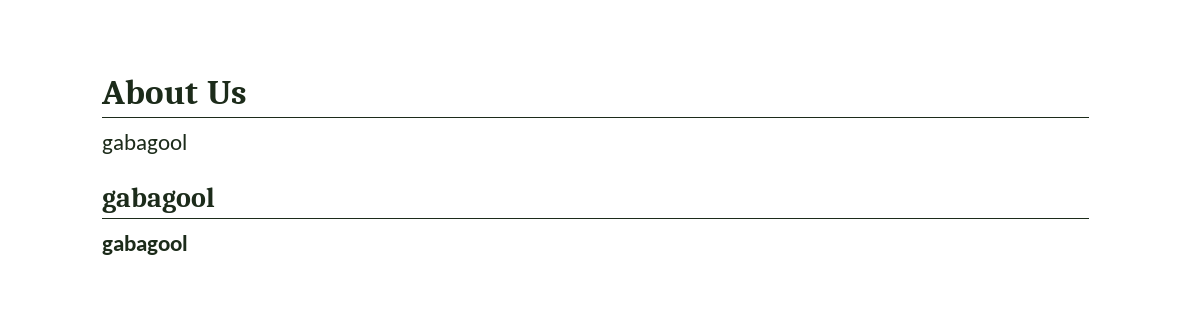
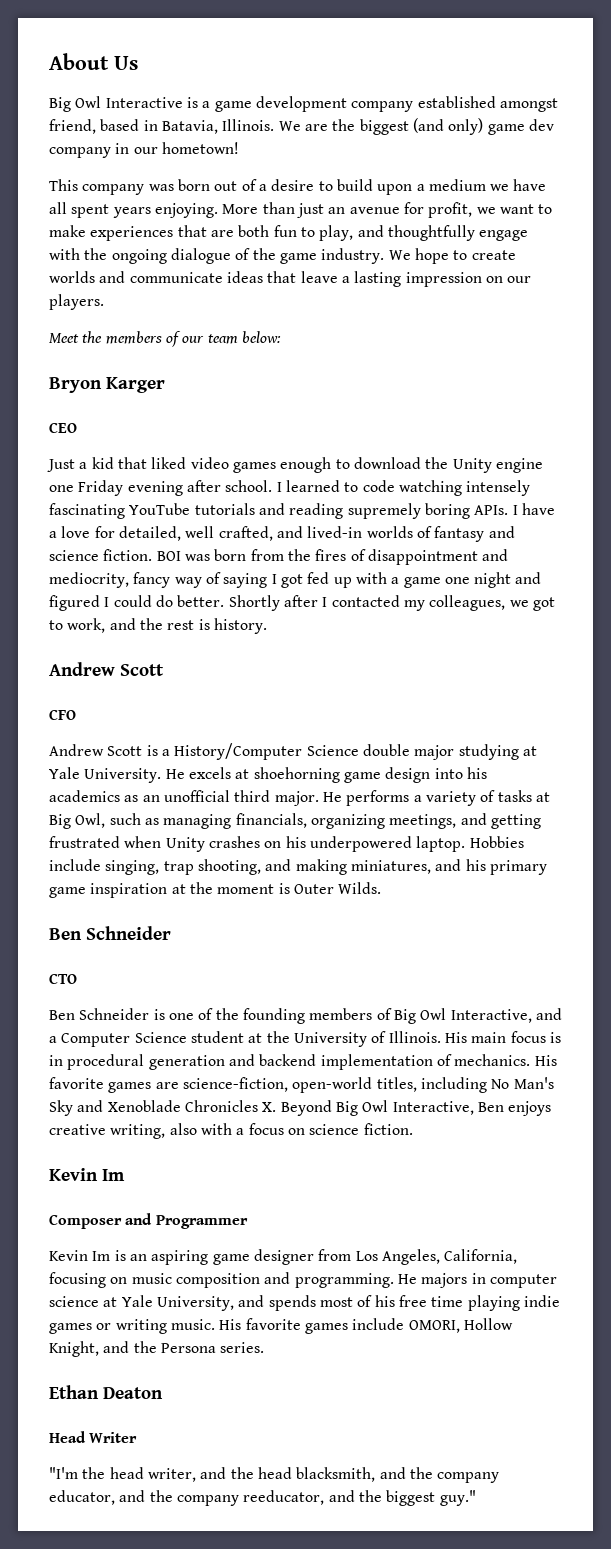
[102,134,187,154] [102,187,215,213] [102,235,188,255] gabagool // gabagool // gabagool -> [49,96,558,112] [49,118,554,135] [49,142,239,158] [49,179,547,195] [49,202,553,218] [49,225,529,241] [49,248,516,264] [49,271,532,287] [49,294,104,310] [49,331,281,347] [49,377,165,393] [49,422,77,433] [47,457,543,473] [49,480,531,496] [49,503,555,519] [49,526,515,542] [49,549,509,565] [49,572,542,588] [49,595,555,611] [49,618,267,634] [49,662,164,676] [49,709,76,720] [49,743,537,760] [49,767,487,783] [49,790,550,806] [49,813,541,829] [49,836,524,852] [49,859,547,875] [49,882,382,898] [49,926,171,940] [49,973,77,984] [49,1008,562,1024] [49,1031,561,1047] [49,1054,557,1070] [49,1077,554,1093] [49,1100,552,1116] [49,1123,413,1139] [49,1168,125,1181] [49,1213,248,1229] [49,1249,518,1265] [49,1272,557,1288] [49,1295,560,1311] [49,1318,513,1334] [49,1341,265,1357] [49,1385,163,1399] [49,1431,138,1443] [49,1467,500,1483] [49,1490,476,1506] Big Owl Interactive is a game development company established amongst friend, based in Batavia, Illinois. We are the biggest (and only) game dev company in our hometown! // This company was born out of a desire to build upon a medium we have all spent years enjoying. More than just an avenue for profit, we want to make experiences that are both fun to play, and thoughtfully engage with the ongoing dialogue of the game industry. We hope to create worlds and communicate ideas that leave a lasting impression on our players. // Meet the members of our team below: // Bryon Karger // CEO // Just a kid that liked video games enough to download the Unity engine one Friday evening after school. I learned to code watching intensely fascinating YouTube tutorials and reading supremely boring APIs. I have a love for detailed, well crafted, and lived-in worlds of fantasy and science fiction. BOI was born from the fires of disappointment and mediocrity, fancy way of saying I got fed up with a game one night and figured I could do better. Shortly after I contacted my colleagues, we got to work, and the rest is history. // Andrew Scott // CFO // Andrew Scott is a History/Computer Science double major studying at Yale University. He excels at shoehorning game design into his academics as an unofficial third major. He performs a variety of tasks at Big Owl, such as managing financials, organizing meetings, and getting frustrated when Unity crashes on his underpowered laptop. Hobbies include singing, trap shooting, and making miniatures, and his primary game inspiration at the moment is Outer Wilds. // Ben Schneider // CTO // Ben Schneider is one of the founding members of Big Owl Interactive, and a Computer Science student at the University of Illinois. His main focus is in procedural generation and backend implementation of mechanics. His favorite games are science-fiction, open-world titles, including No Man's Sky and Xenoblade Chronicles X. Beyond Big Owl Interactive, Ben enjoys creative writing, also with a focus on science fiction. // Kevin Im // Composer and Programmer // Kevin Im is an aspiring game designer from Los Angeles, California, focusing on music composition and programming. He majors in computer science at Yale University, and spends most of his free time playing indie games or writing music. His favorite games include OMORI, Hollow Knight, and the Persona series. // Ethan Deaton // Head Writer // "I'm the head writer, and the head blacksmith, and the company educator, and the company reeducator, and the biggest guy."

